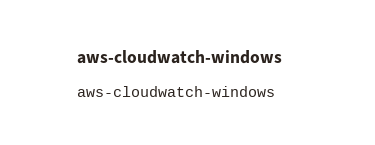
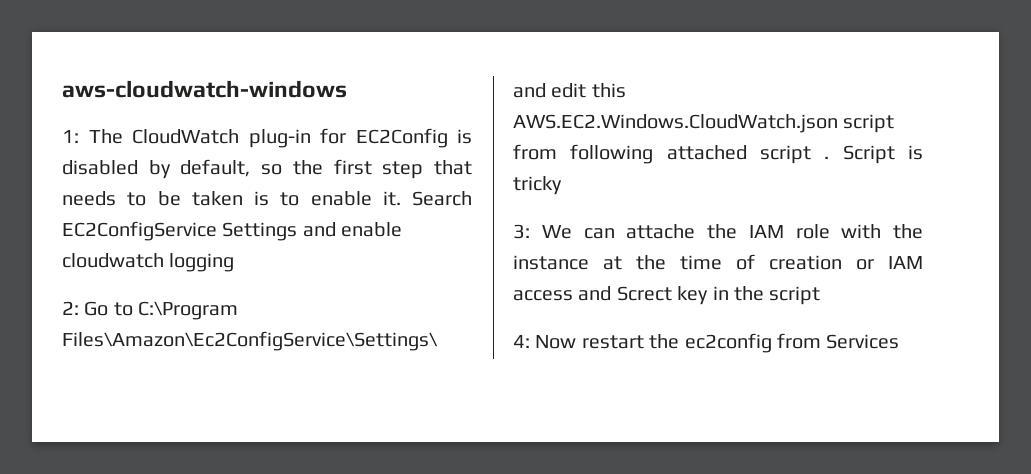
[77,86,275,97] aws-cloudwatch-windows -> [62,128,472,148] [62,159,473,179] [62,191,472,206] [62,221,403,241] [62,253,235,272] [62,301,239,320] [62,331,438,351] [513,83,626,98] [513,114,895,133] [513,144,923,164] [513,176,562,195] [513,224,923,239] [513,254,923,270] [513,286,821,305] [513,333,900,353] 1: The CloudWatch plug-in for EC2Config is disabled by default, so the first step that needs to be taken is to enable it. Search EC2ConfigService Settings and enable cloudwatch logging // 2: Go to C:\Program Files\Amazon\Ec2ConfigService\Settings\ and edit this AWS.EC2.Windows.CloudWatch.json script from following attached script . Script is tricky // 3: We can attache the IAM role with the instance at the time of creation or IAM access and Screct key in the script // 4: Now restart the ec2config from Services

